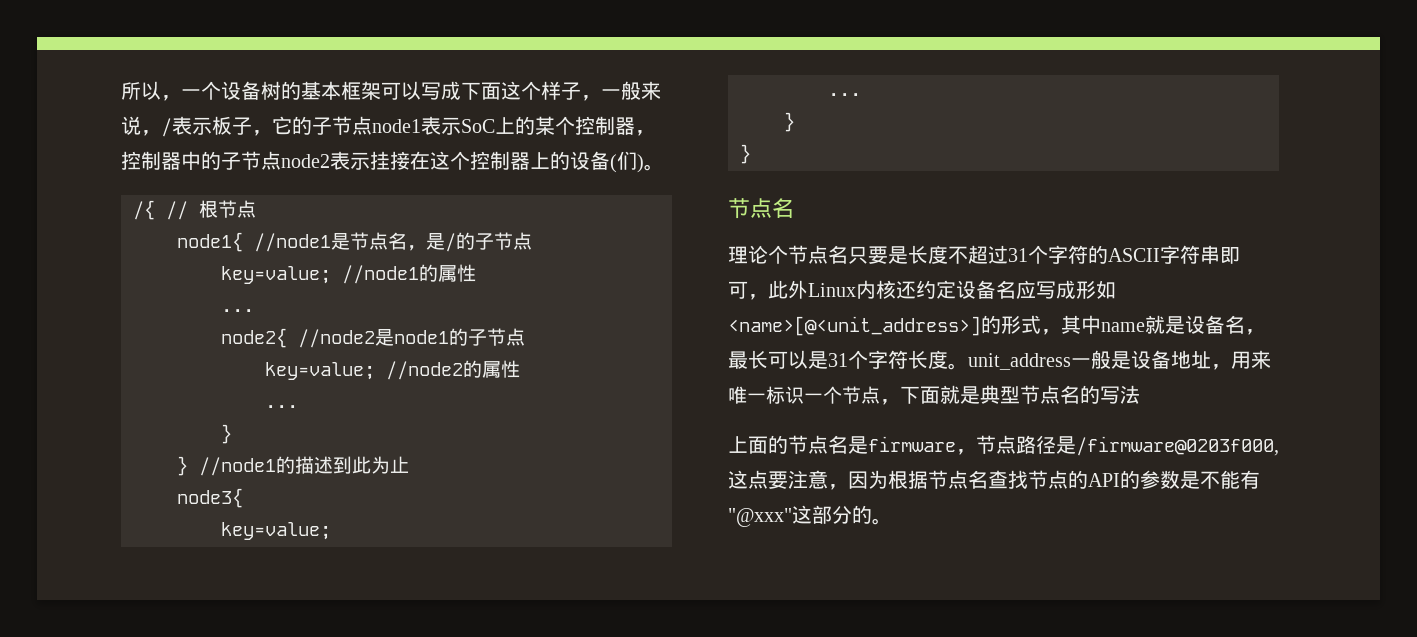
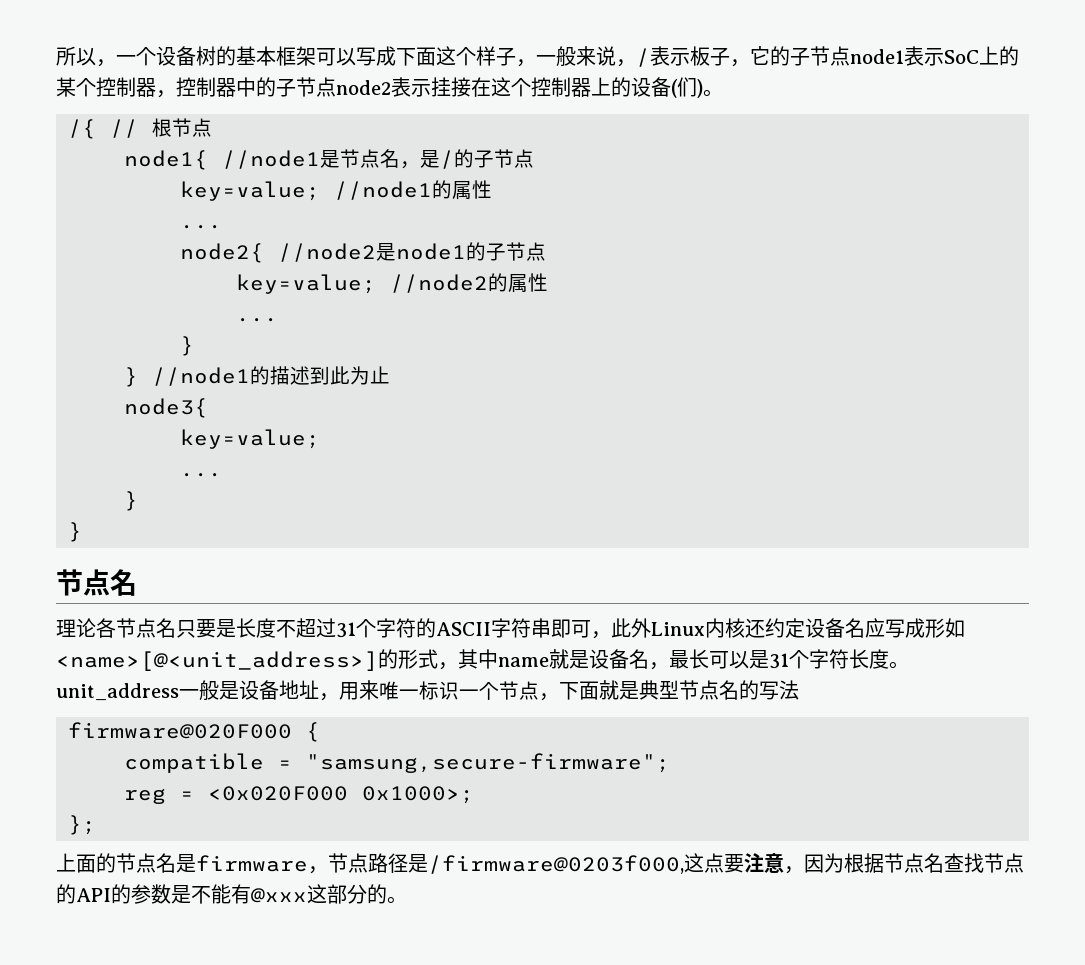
[768,245,788,264] 个 -> [96,618,116,638] 各
(1140, 394) none -> [68,722,320,742] [124,753,670,773] [124,786,474,804] [68,815,96,835] // firmware@020F000 { // compatible = "samsung,secure-firmware"; // reg = <0x020F000 0x1000>; // };
[728,508,792,527] "@xxx" -> [251,888,307,903] @xxx

